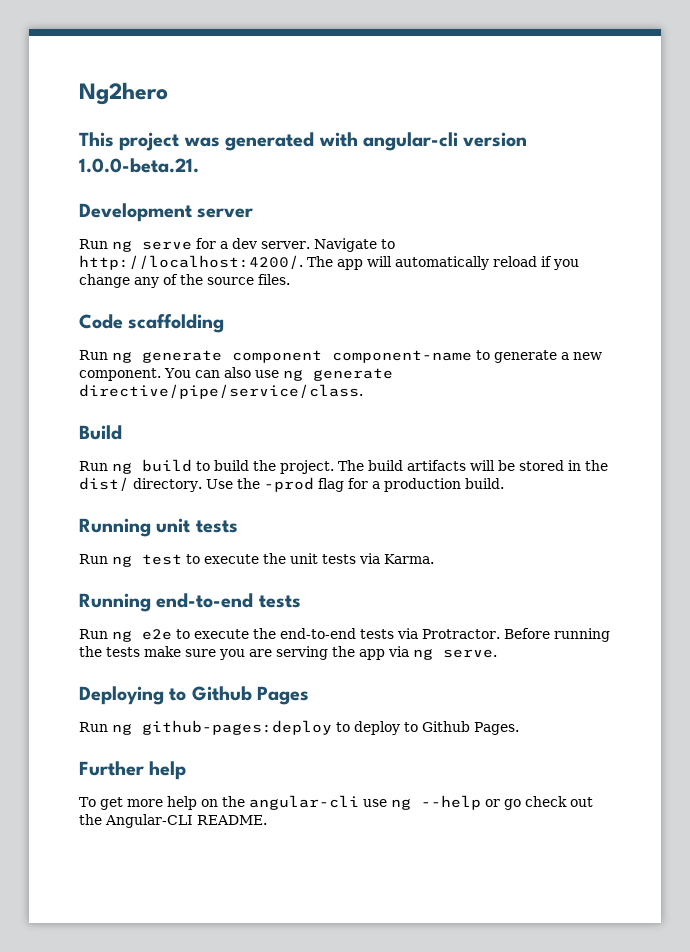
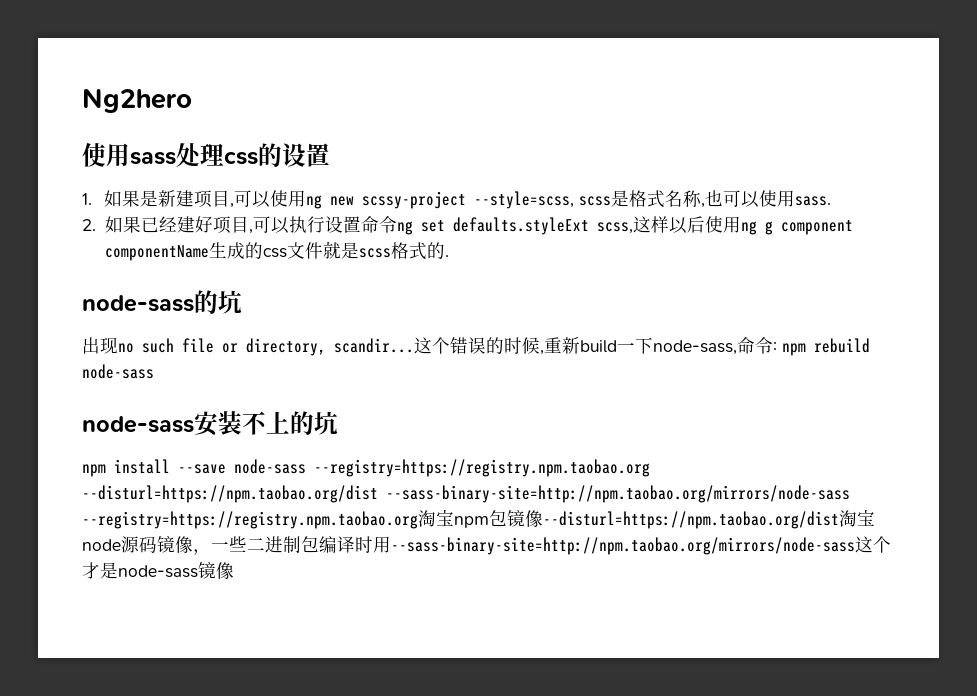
[79,132,528,151] [79,158,199,173] [79,203,254,222] [79,238,395,252] [79,255,579,270] [79,274,290,288] [79,314,225,333] [79,350,602,363] [79,367,393,381] [79,384,363,399] [79,425,122,440] [79,459,608,474] [79,477,504,492] [79,518,238,537] [79,553,434,567] [79,593,301,612] [79,628,610,642] [79,646,497,660] [79,686,310,705] [79,720,519,735] [79,761,187,780] [79,795,593,810] [79,814,267,828] This project was generated with angular-cli version 1.0.0-beta.21. // Development server // Run ng serve for a dev server. Navigate to http://localhost:4200/. The app will automatically reload if you change any of the source files. // Code scaffolding // Run ng generate component component-name to generate a new component. You can also use ng generate directive/pipe/service/class. // Build // Run ng build to build the project. The build artifacts will be stored in the dist/ directory. Use the -prod flag for a production build. // Running unit tests // Run ng test to execute the unit tests via Karma. // Running end-to-end tests // Run ng e2e to execute the end-to-end tests via Protractor. Before running the tests make sure you are serving the app via ng serve. // Deploying to Github Pages // Run ng github-pages:deploy to deploy to Github Pages. // Further help // To get more help on the angular-cli use ng --help or go check out the Angular-CLI README. -> [82,143,330,167] [82,190,831,209] [82,216,853,235] [104,241,449,261] [82,290,242,314] [82,337,870,356] [82,364,154,379] [82,411,338,436] [82,459,650,477] [82,485,850,503] [82,509,875,529] [82,535,891,555] [82,561,234,580] 使用sass处理css的设置 // 1.如果是新建项目,可以使用ng new scssy-project --style=scss, scss是格式名称,也可以使用sass. // 2.如果已经建好项目,可以执行设置命令ng set defaults.styleExt scss,这样以后使用ng g component componentName生成的css文件就是scss格式的. // node-sass的坑 // 出现no such file or directory, scandir...这个错误的时候,重新build一下node-sass,命令: npm rebuild node-sass // node-sass安装不上的坑 // npm install --save node-sass --registry=https://registry.npm.taobao.org --disturl=https://npm.taobao.org/dist --sass-binary-site=http://npm.taobao.org/mirrors/node-sass --registry=https://registry.npm.taobao.org淘宝npm包镜像--disturl=https://npm.taobao.org/dist淘宝node源码镜像，一些二进制包编译时用--sass-binary-site=http://npm.taobao.org/mirrors/node-sass这个才是node-sass镜像

